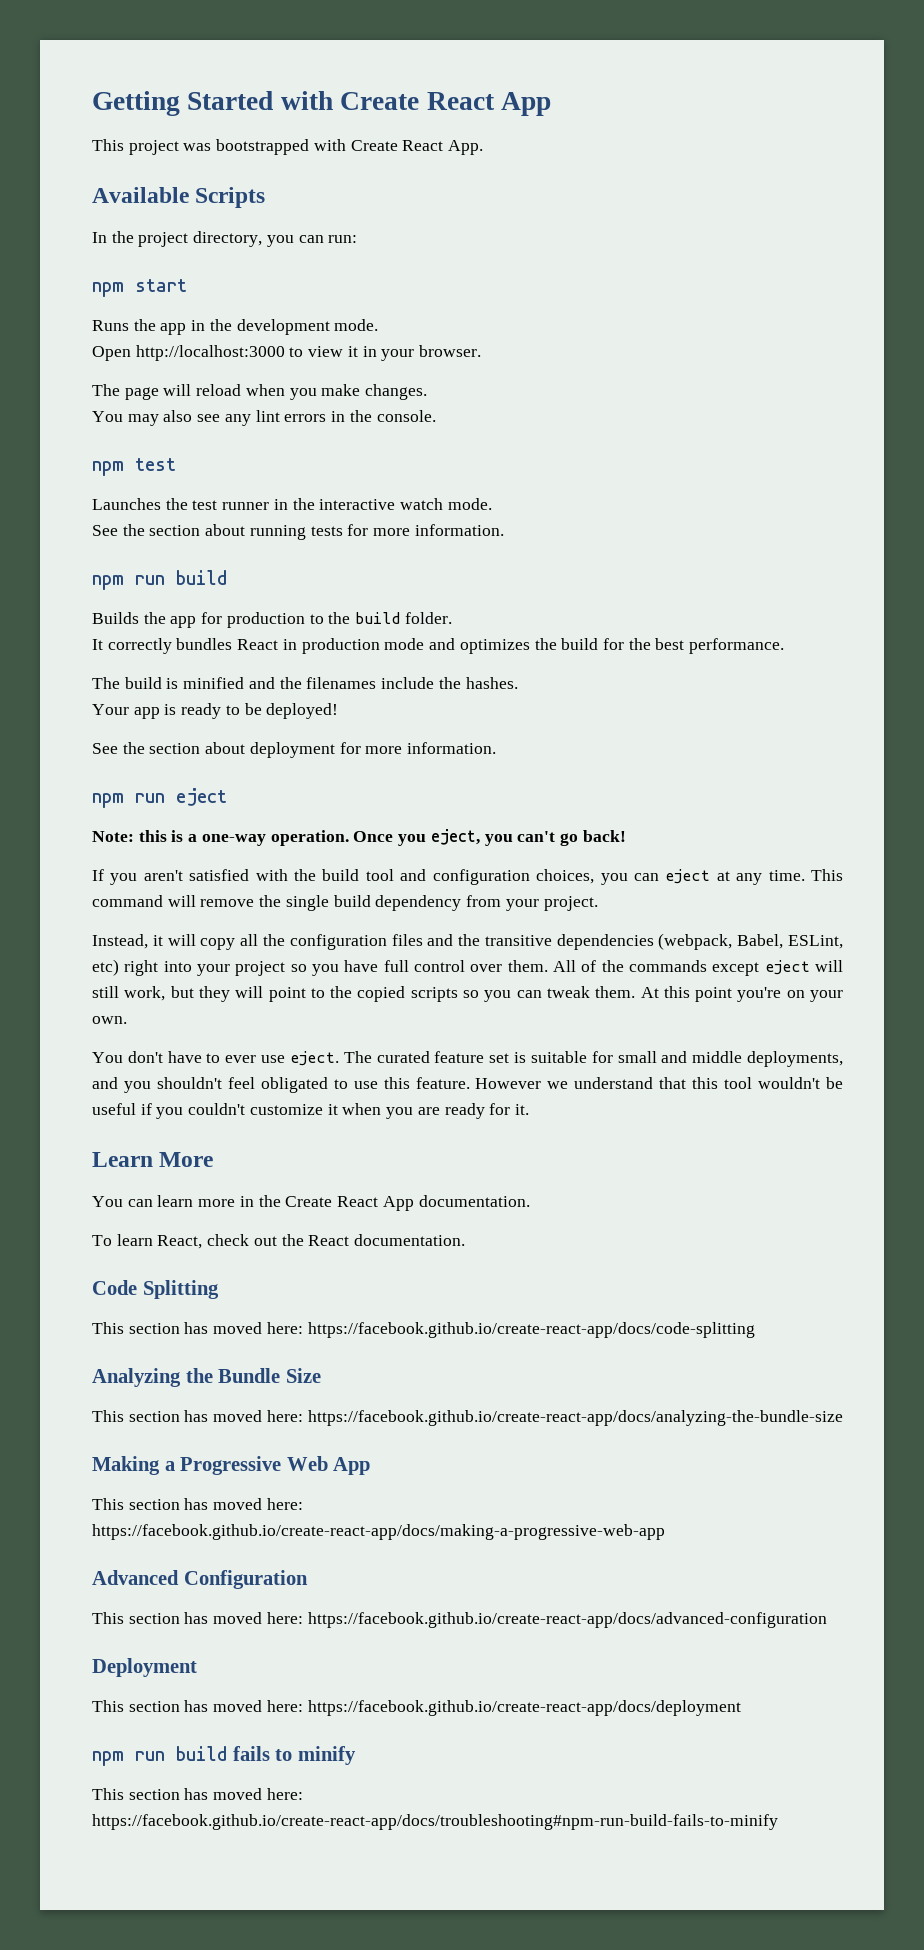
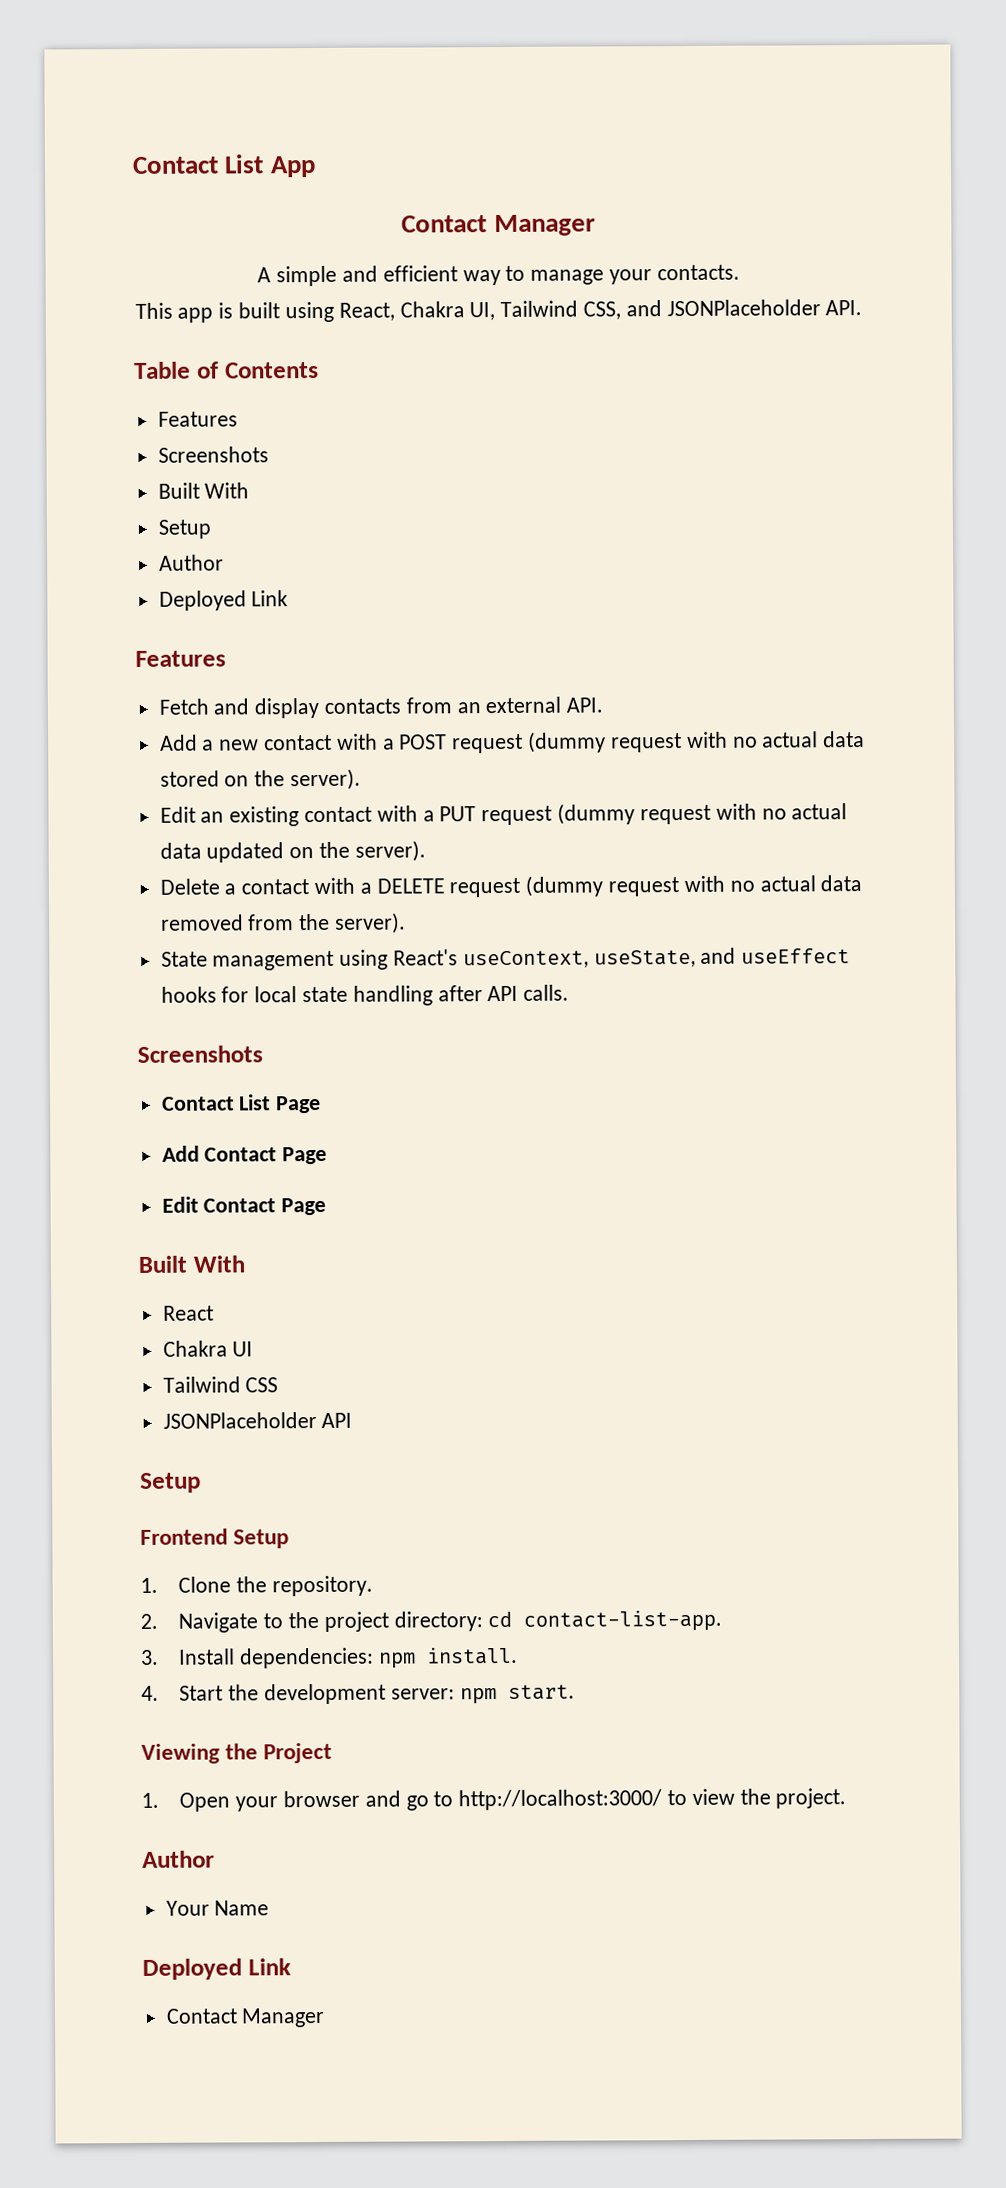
[92,91,552,116] [92,139,484,155] [92,187,266,208] [92,231,358,247] [92,279,187,297] [92,319,379,335] [92,345,482,361] [92,384,428,400] [92,410,436,426] [92,458,176,476] [92,498,492,510] [92,524,504,540] [92,570,227,590] [92,612,452,628] [92,638,785,654] [92,677,518,689] [92,703,339,719] [92,742,497,758] [92,788,227,808] [92,829,626,846] [92,869,843,885] [92,895,598,911] [92,933,844,950] [92,959,843,976] [92,986,843,1002] [92,1016,127,1024] [92,1051,844,1067] [92,1077,843,1093] [92,1103,529,1119] [92,1152,214,1167] [92,1195,530,1211] [92,1234,466,1249] [92,1280,219,1299] [92,1322,755,1338] [92,1368,321,1387] [92,1410,843,1426] [92,1456,371,1475] [92,1498,303,1510] [92,1524,665,1540] [92,1570,308,1589] [92,1612,827,1628] [92,1658,197,1677] [92,1700,741,1716] [92,1746,356,1766] [92,1788,303,1800] [92,1814,778,1830] Getting Started with Create React App // This project was bootstrapped with Create React App. // Available Scripts // In the project directory, you can run: // npm start // Runs the app in the development mode. // Open http://localhost:3000 to view it in your browser. // The page will reload when you make changes. // You may also see any lint errors in the console. // npm test // Launches the test runner in the interactive watch mode. // See the section about running tests for more information. // npm run build // Builds the app for production to the build folder. // It correctly bundles React in production mode and optimizes the build for the best performance. // The build is minified and the filenames include the hashes. // Your app is ready to be deployed! // See the section about deployment for more information. // npm run eject // Note: this is a one-way operation. Once you eject, you can't go back! // If you aren't satisfied with the build tool and configuration choices, you can eject at any time. This command will remove the single build dependency from your project. // Instead, it will copy all the configuration files and the transitive dependencies (webpack, Babel, ESLint, etc) right into your project so you have full control over them. All of the commands except eject will still work, but they will point to the copied scripts so you can tweak them. At this point you're on your own. // You don't have to ever use eject. The curated feature set is suitable for small and middle deployments, and you shouldn't feel obligated to use this feature. However we understand that this tool wouldn't be useful if you couldn't customize it when you are ready for it. // Learn More // You can learn more in the Create React App documentation. // To learn React, check out the React documentation. // Code Splitting // This section has moved here: https://facebook.github.io/create-react-app/docs/code-splitting // Analyzing the Bundle Size // This section has moved here: https://facebook.github.io/create-react-app/docs/analyzing-the-bundle-size // Making a Progressive Web App // This section has moved here: https://facebook.github.io/create-react-app/docs/making-a-progressive-web-app // Advanced Configuration // This section has moved here: https://facebook.github.io/create-react-app/docs/advanced-configuration // Deployment // This section has moved here: https://facebook.github.io/create-react-app/docs/deployment // npm run build fails to minify // This section has moved here: https://facebook.github.io/create-react-app/docs/troubleshooting#npm-run-build-fails-to-minify -> [132,154,316,178] [401,214,596,237] [257,264,740,287] [134,299,863,323] [134,361,319,379] [157,411,238,427] [157,446,269,463] [157,482,250,499] [157,519,211,539] [158,554,224,571] [158,590,289,611] [135,650,226,667] [158,696,604,719] [159,731,866,754] [159,768,362,791] [159,803,848,827] [159,840,426,863] [159,875,863,898] [160,912,407,934] [160,947,851,971] [160,984,570,1006] [137,1045,263,1063] [161,1094,322,1114] [161,1145,328,1165] [161,1196,327,1216] [138,1255,245,1273] [162,1305,214,1321] [162,1340,254,1357] [162,1376,279,1393] [162,1412,353,1429] [140,1472,201,1493] [140,1528,290,1549] [140,1575,373,1597] [140,1609,723,1633] [141,1646,518,1669] [141,1683,575,1705] [141,1742,333,1764] [141,1788,847,1812] [142,1850,215,1868] [165,1900,270,1916] [142,1958,291,1980] [165,2007,326,2028] Contact List App // Contact Manager // A simple and efficient way to manage your contacts. // This app is built using React, Chakra UI, Tailwind CSS, and JSONPlaceholder API. // Table of Contents // Features // Screenshots // Built With // Setup // Author // Deployed Link // Features // Fetch and display contacts from an external API. // Add a new contact with a POST request (dummy request with no actual data stored on the server). // Edit an existing contact with a PUT request (dummy request with no actual data updated on the server). // Delete a contact with a DELETE request (dummy request with no actual data removed from the server). // State management using React's useContext, useState, and useEffect hooks for local state handling after API calls. // Screenshots // Contact List Page // Add Contact Page // Edit Contact Page // Built With // React // Chakra UI // Tailwind CSS // JSONPlaceholder API // Setup // Frontend Setup // 1. Clone the repository. // 2. Navigate to the project directory: cd contact-list-app. // 3. Install dependencies: npm install. // 4. Start the development server: npm start. // Viewing the Project // 1. Open your browser and go to http://localhost:3000/ to view the project. // Author // Your Name // Deployed Link // Contact Manager

